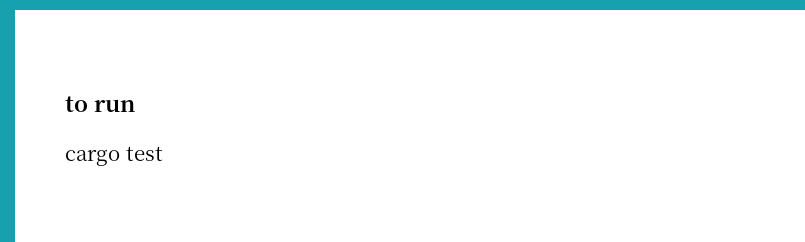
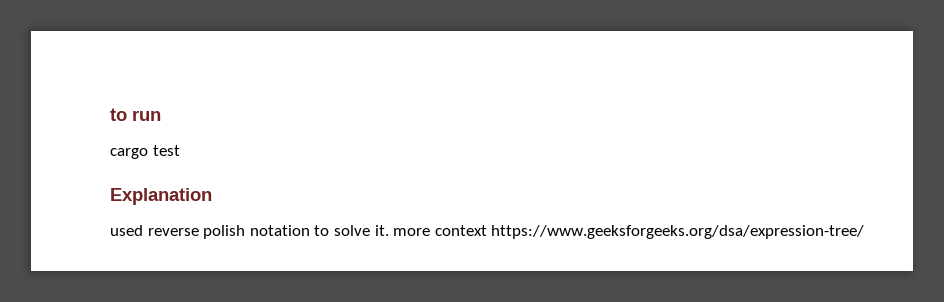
(163, 153) none -> [110,188,212,205] [110,225,865,239] // Explanation // used reverse polish notation to solve it. more context https://www.geeksforgeeks.org/dsa/expression-tree/

